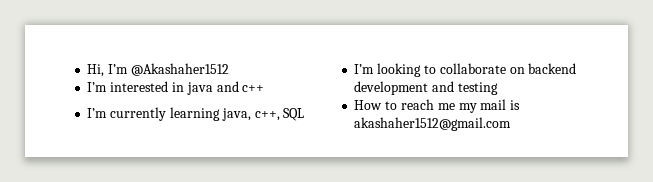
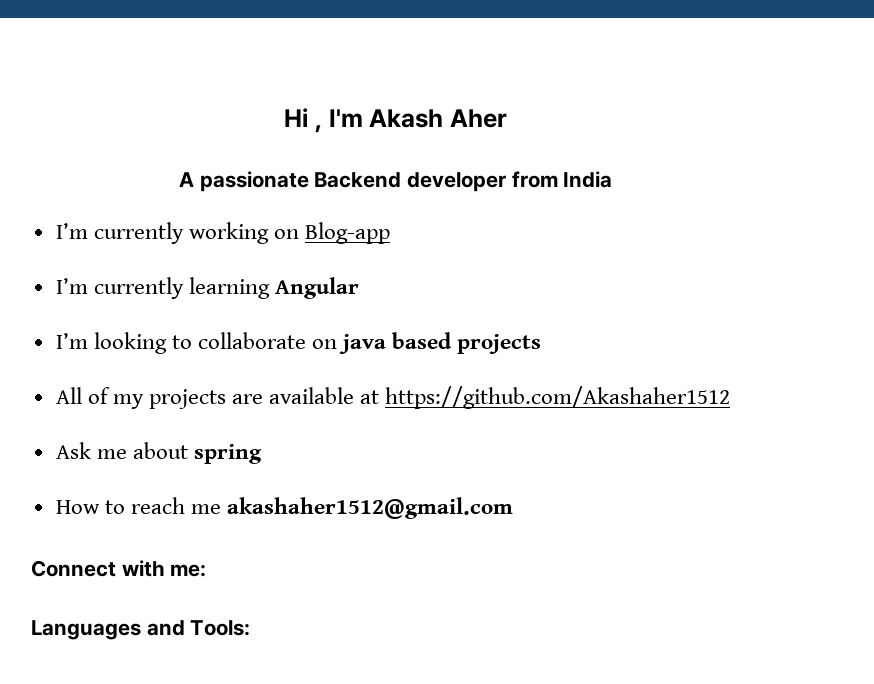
[87,63,229,77] [87,81,265,95] Hi, I’m @Akashaher1512 // I’m interested in java and c++ -> [284,108,507,133] [178,171,613,192] [55,222,391,244] Hi , I'm Akash Aher // A passionate Backend developer from India // I’m currently working on Blog-app
[221,108,305,121] java, c++, SQL -> [274,277,359,299] Angular
[528,63,577,74] [354,81,498,95] [354,99,521,113] [354,117,512,131] backend development and testing // How to reach me my mail is akashaher1512@gmail.com -> [339,332,542,354] [55,386,731,409] [55,442,262,464] [55,497,514,519] [31,560,207,577] [31,620,251,640] java based projects // All of my projects are available at https://github.com/Akashaher1512 // Ask me about spring // How to reach me akashaher1512@gmail.com // Connect with me: // Languages and Tools:

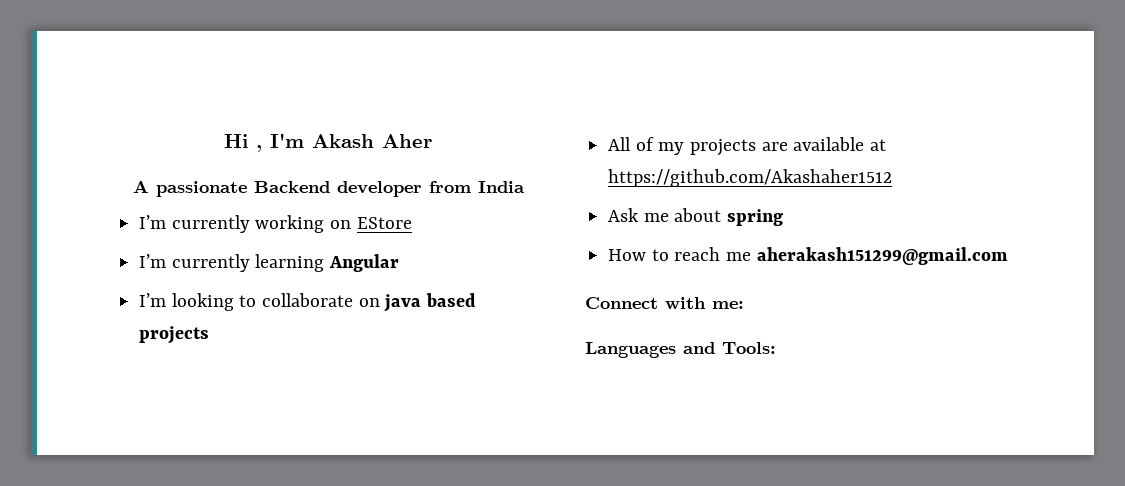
[305,222,391,244] Blog-app -> [356,217,412,229] EStore
[227,497,514,519] akashaher1512@gmail.com -> [756,247,1008,265] aherakash151299@gmail.com

